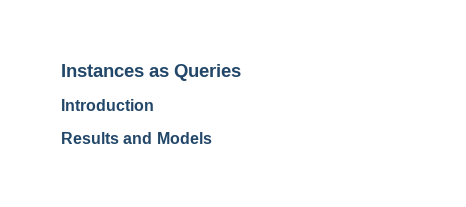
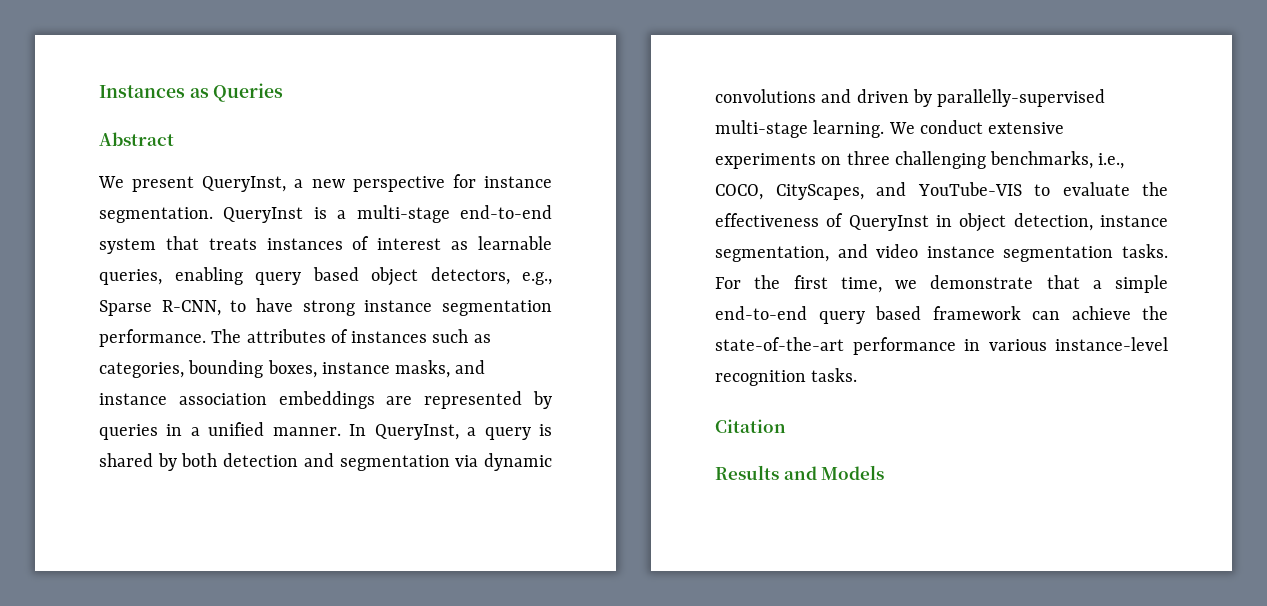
[61,99,154,111] Introduction -> [99,132,174,146] [98,174,552,192] [99,205,552,223] [99,236,552,254] [99,267,552,286] [99,298,552,316] [99,329,491,347] [99,360,486,378] [99,391,552,409] [99,422,552,440] [99,453,552,471] [715,89,1106,107] [715,120,1065,138] [715,151,1125,169] [715,182,1168,200] [715,213,1168,232] [715,244,1168,262] [715,275,1168,293] [715,306,1168,324] [715,337,1168,355] [715,368,858,386] [715,419,786,433] Abstract // We present QueryInst, a new perspective for instance segmentation. QueryInst is a multi-stage end-to-end system that treats instances of interest as learnable queries, enabling query based object detectors, e.g., Sparse R-CNN, to have strong instance segmentation performance. The attributes of instances such as categories, bounding boxes, instance masks, and instance association embeddings are represented by queries in a unified manner. In QueryInst, a query is shared by both detection and segmentation via dynamic convolutions and driven by parallelly-supervised multi-stage learning. We conduct extensive experiments on three challenging benchmarks, i.e., COCO, CityScapes, and YouTube-VIS to evaluate the effectiveness of QueryInst in object detection, instance segmentation, and video instance segmentation tasks. For the first time, we demonstrate that a simple end-to-end query based framework can achieve the state-of-the-art performance in various instance-level recognition tasks. // Citation

